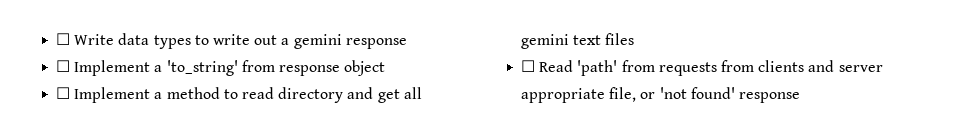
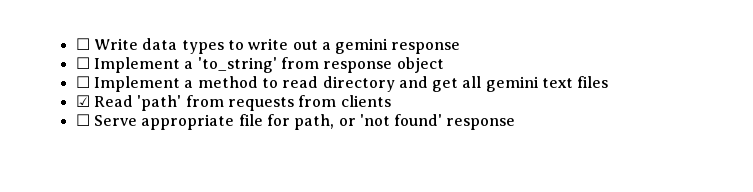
[521,60,536,72] ☐ -> [75,95,90,107] ☑
[808,60,883,72] [521,87,637,103] and server appropriate file, -> [75,114,335,130] // ☐ Serve appropriate file for path,

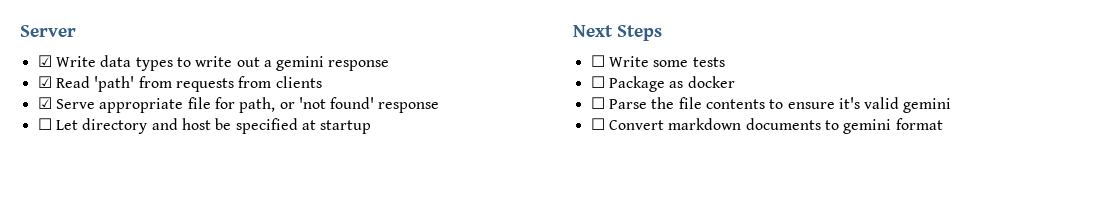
[75,38,90,50] ☐ -> [20,25,76,37] [37,55,52,67] Server // ☑
[75,57,444,73] [75,76,609,92] // ☐ Implement a 'to_string' from response object // ☐ Implement a method to read directory and get all gemini text files -> (390, 65) none
[75,114,90,126] ☐ -> [37,97,52,109] ☑
(516, 124) none -> [37,118,372,134] [573,25,662,41] [590,55,725,67] [590,76,735,92] [590,97,952,113] [590,118,943,134] // ☐ Let directory and host be specified at startup // Next Steps // ☐ Write some tests // ☐ Package as docker // ☐ Parse the file contents to ensure it's valid gemini // ☐ Convert markdown documents to gemini format

